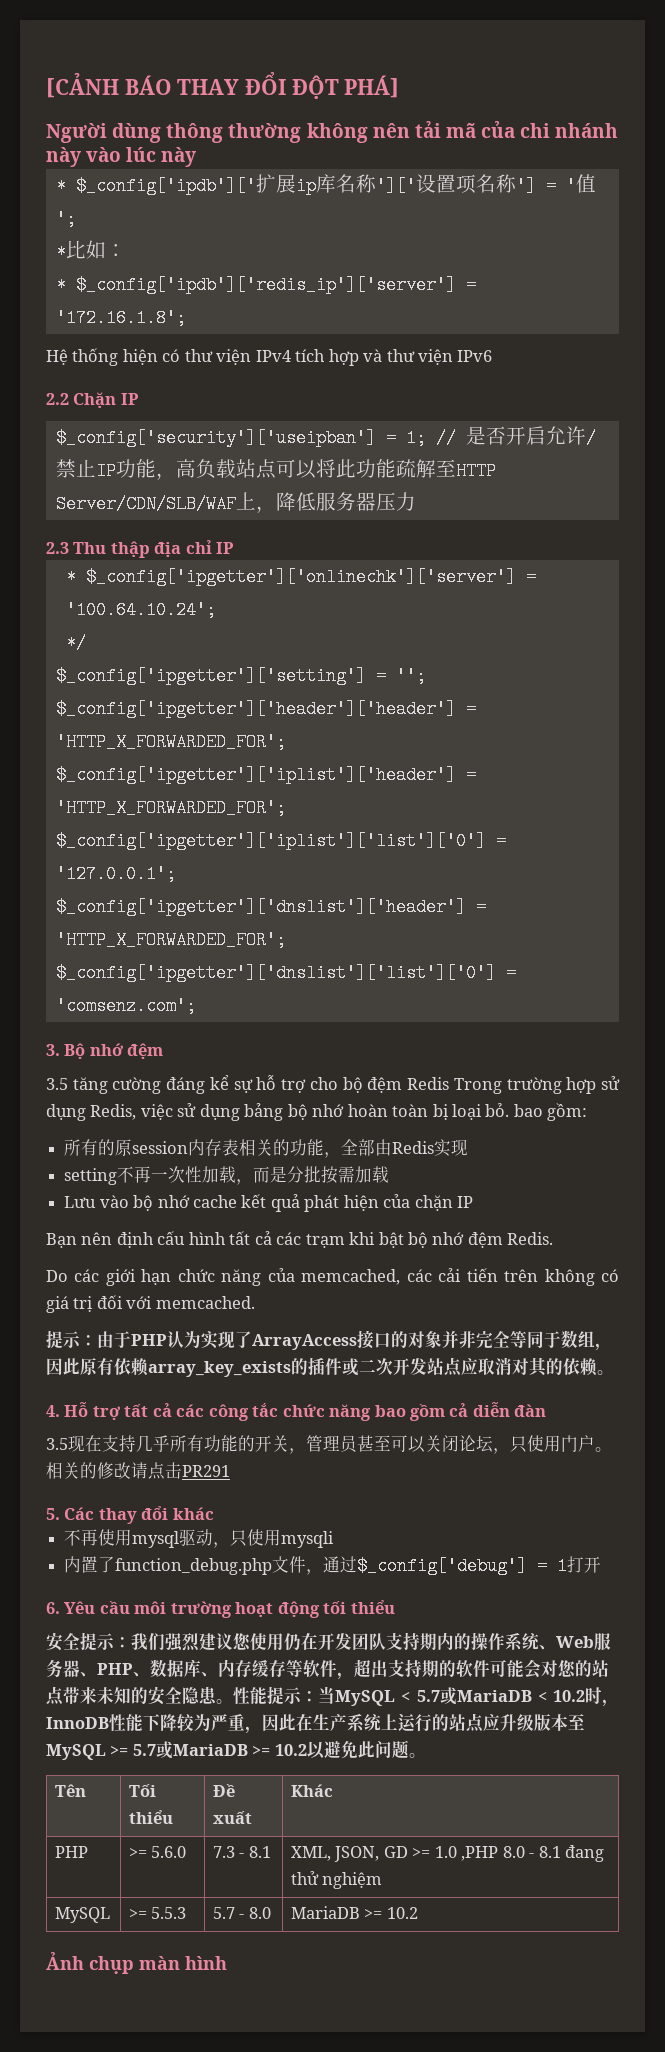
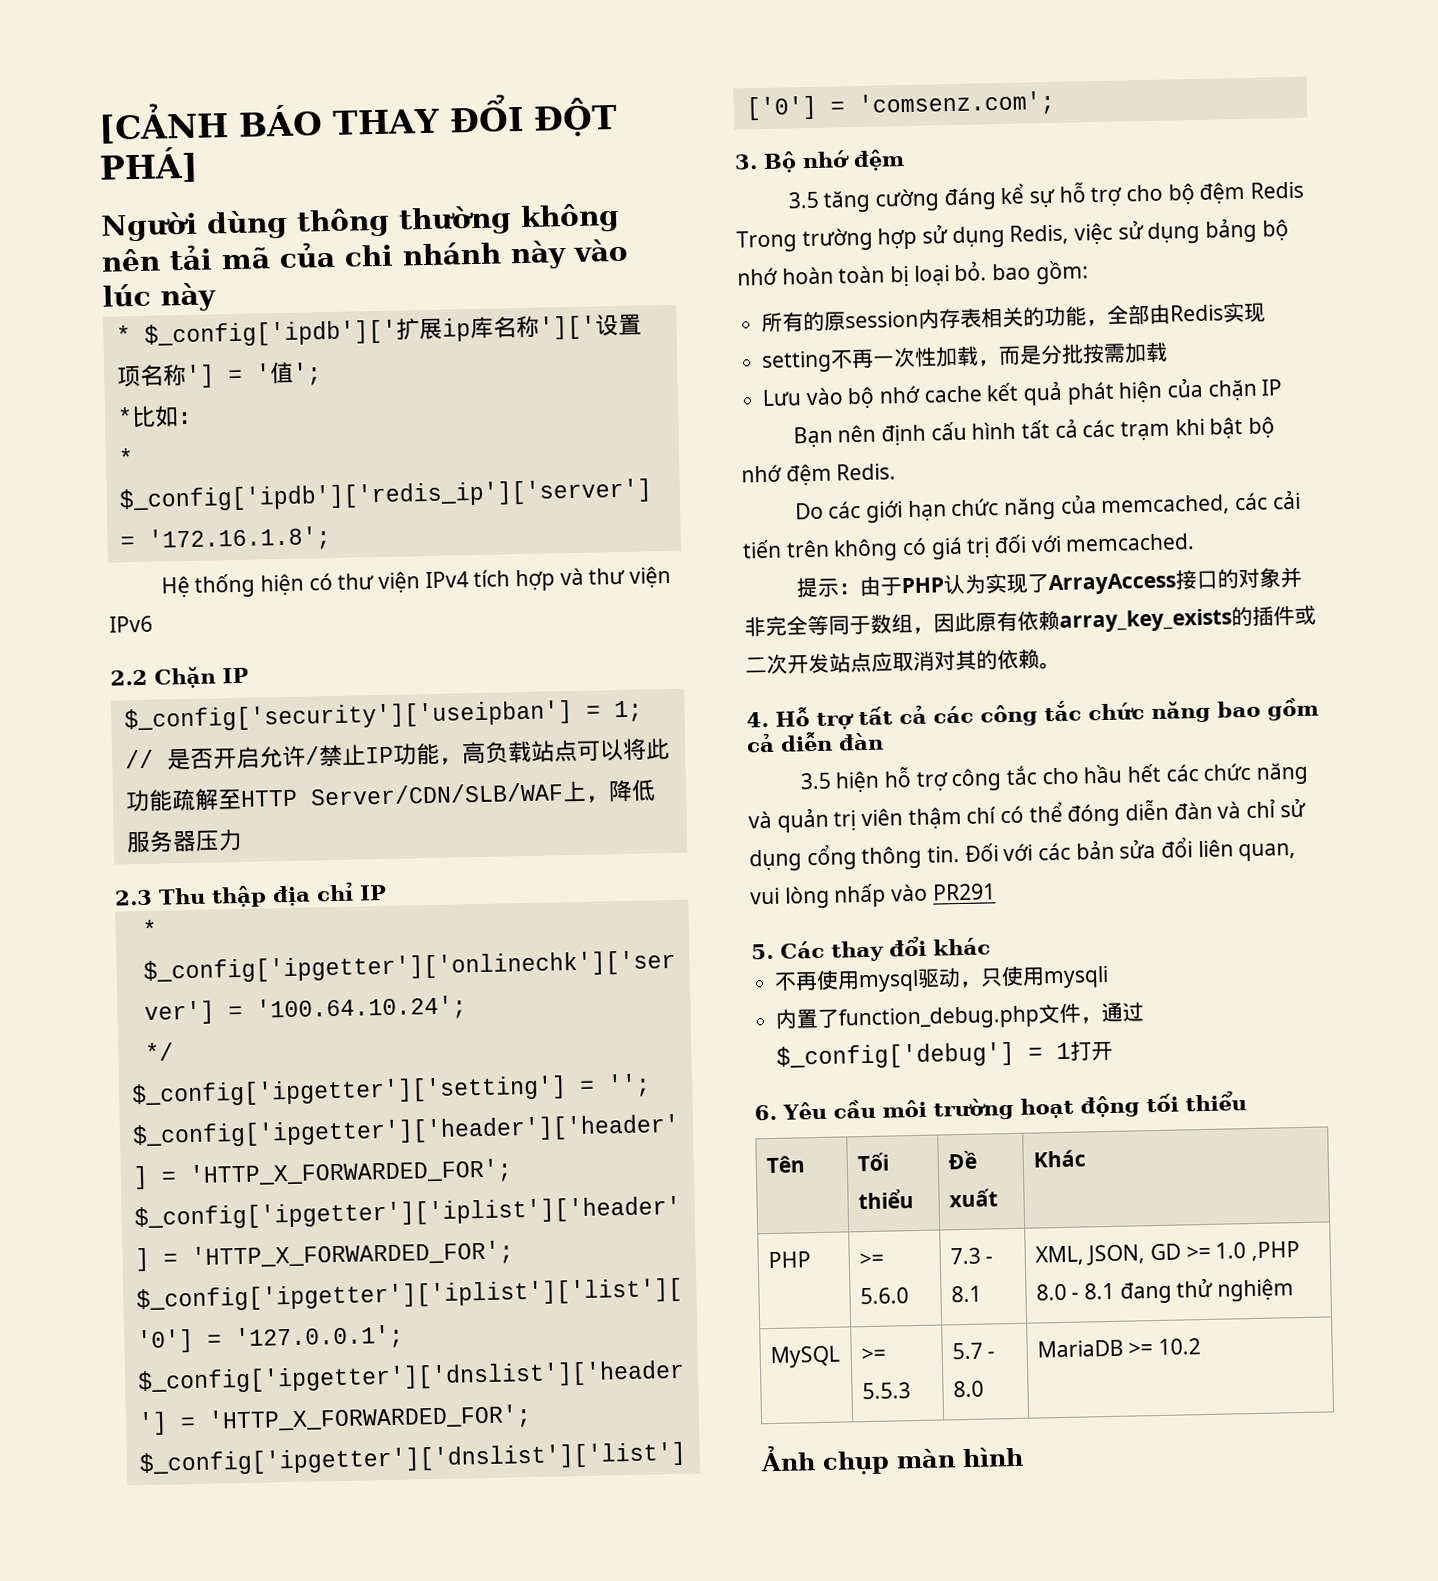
[68,1435,612,1454] [46,1462,182,1480] 现在支持几乎所有功能的开关，管理员甚至可以关闭论坛，只使用门户。相关的修改请点击 -> [835,762,1308,793] [748,798,1306,833] [749,837,1297,872] [750,883,929,909] hiện hỗ trợ công tắc cho hầu hết các chức năng và quản trị viên thậm chí có thể đóng diễn đàn và chỉ sử dụng cổng thông tin. Đối với các bản sửa đổi liên quan, vui lòng nhấp vào
[46,1632,611,1652] [46,1659,609,1680] [46,1686,619,1707] [46,1713,585,1734] [46,1740,426,1760] // 安全提示：我们强烈建议您使用仍在开发团队支持期内的操作系统、Web服务器、PHP、数据库、内存缓存等软件，超出支持期的软件可能会对您的站点带来未知的安全隐患。性能提示：当MySQL < 5.7或MariaDB < 10.2时，InnoDB性能下降较为严重，因此在生产系统上运行的站点应升级版本至MySQL >= 5.7或MariaDB >= 10.2以避免此问题。 -> (1247, 1101) none

